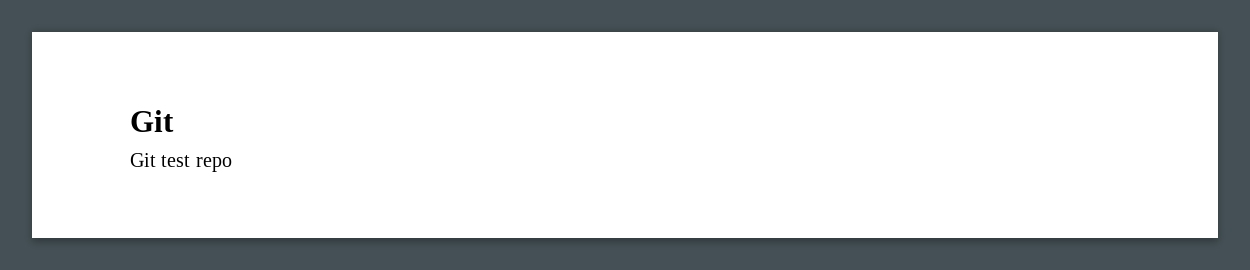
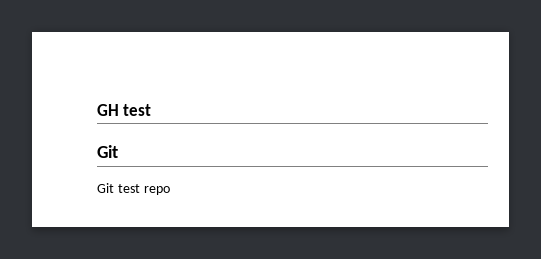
(130, 121) none -> [97,104,152,116] GH test //

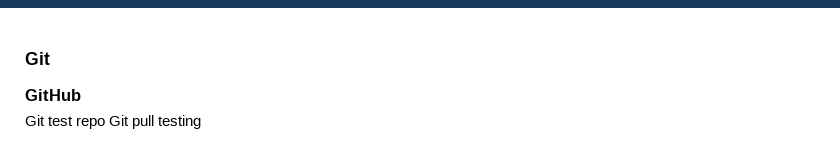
[97,104,152,116] [97,145,118,158] GH test // Git -> [25,52,50,65] [25,89,81,101] Git // GitHub
(170, 190) none -> [109,115,202,129] Git pull testing

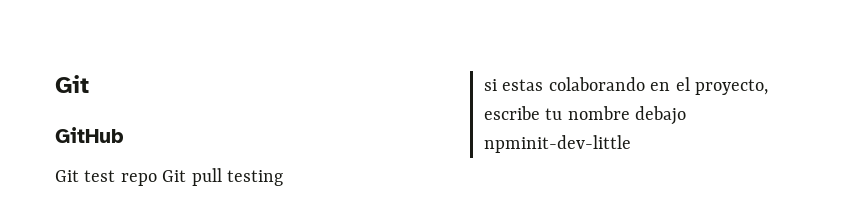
(202, 122) none -> [483,77,768,95] [483,106,687,125] [483,135,631,153] // si estas colaborando en el proyecto, escribe tu nombre debajo npminit-dev-little

